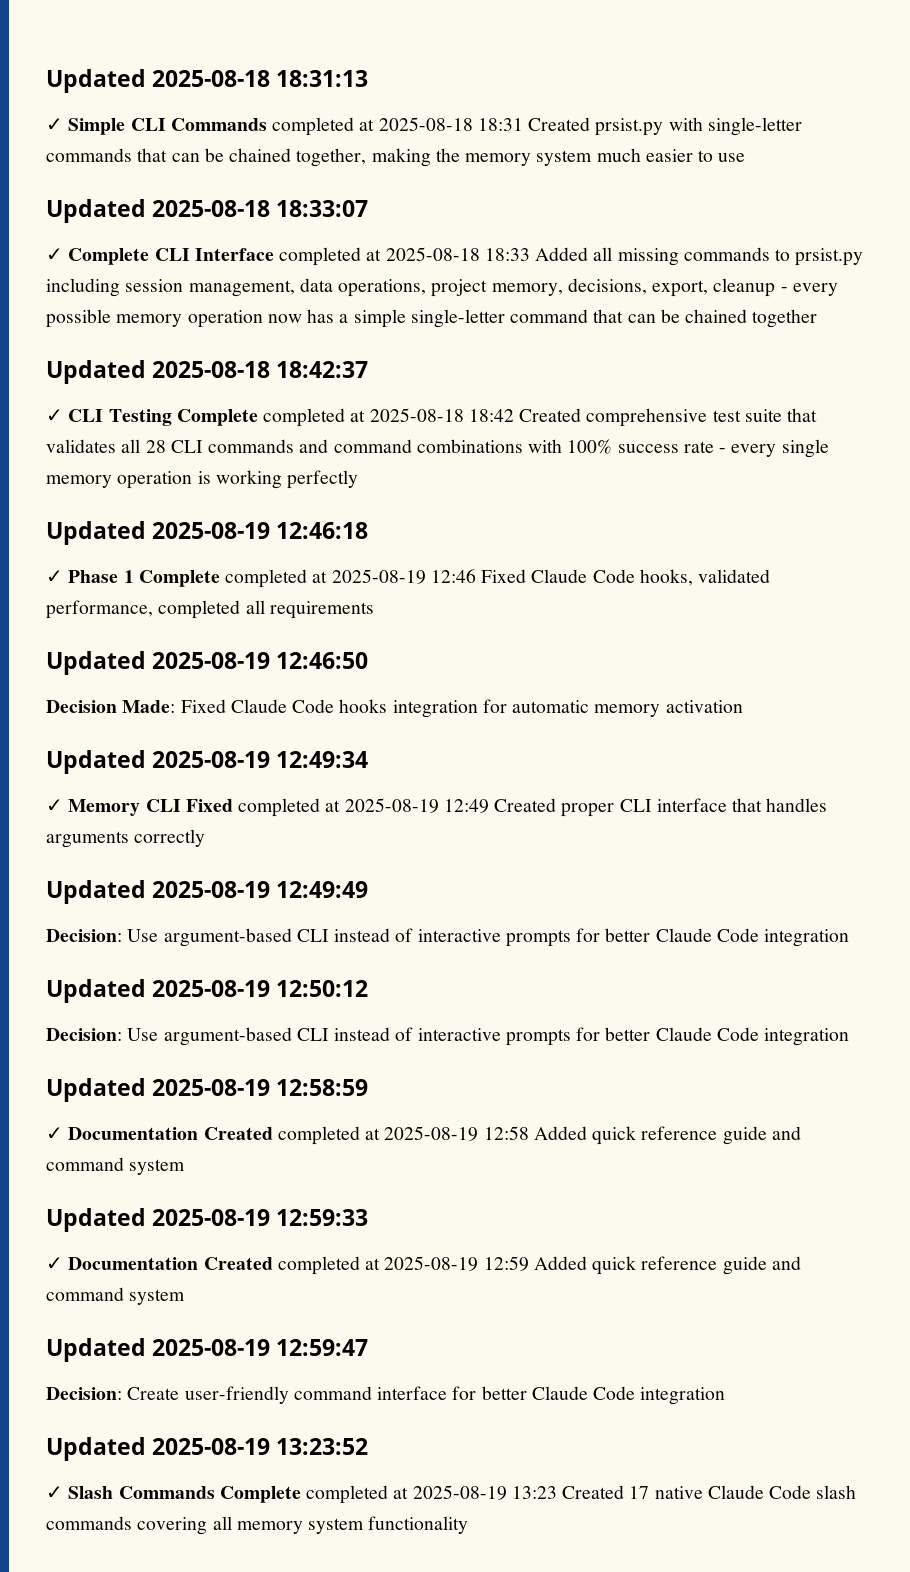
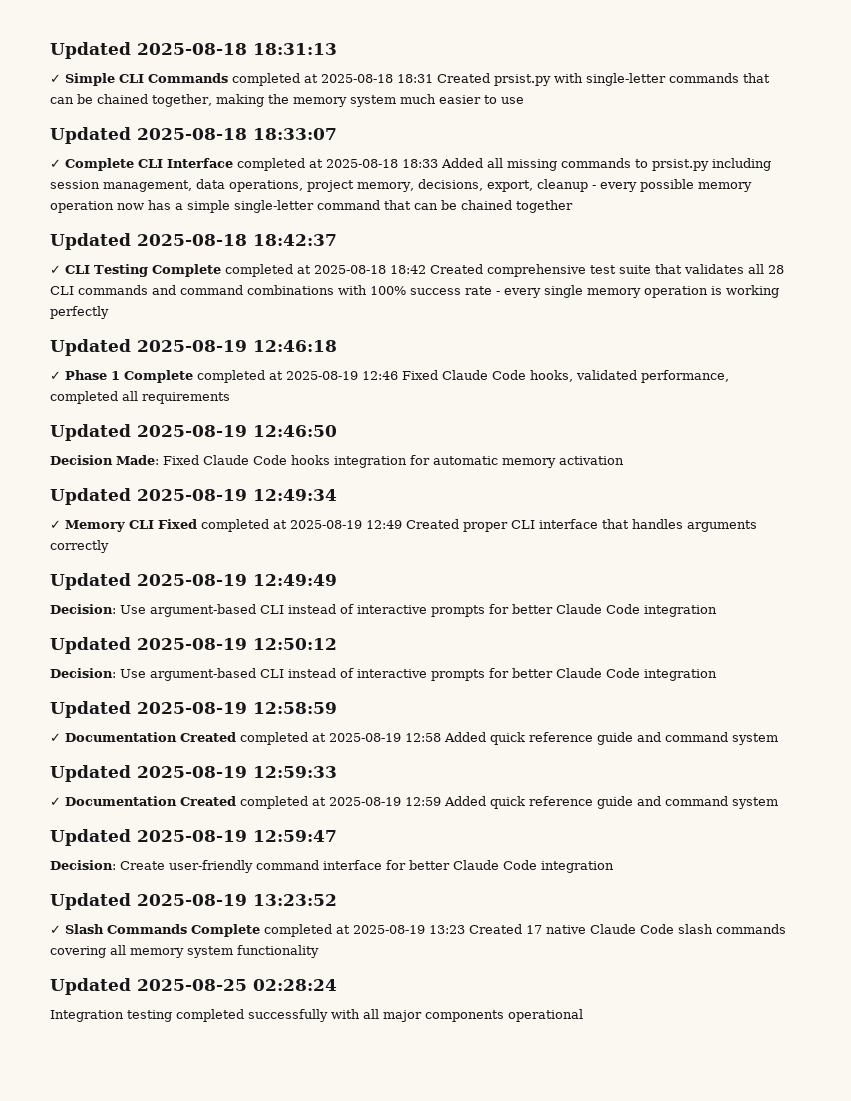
(469, 1525) none -> [50,978,337,995] [50,1009,583,1022] // Updated 2025-08-25 02:28:24 // Integration testing completed successfully with all major components operational

